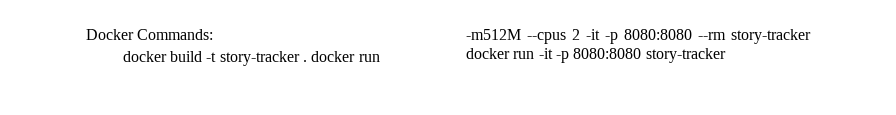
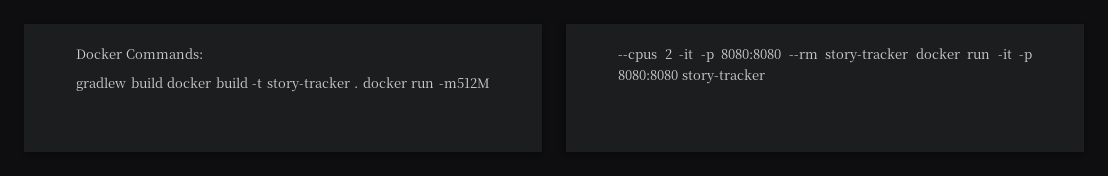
(214, 34) none -> [76,77,163,91] gradlew build

